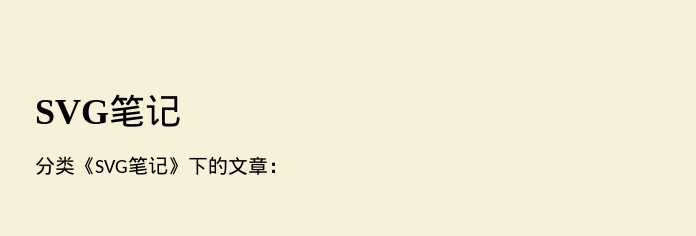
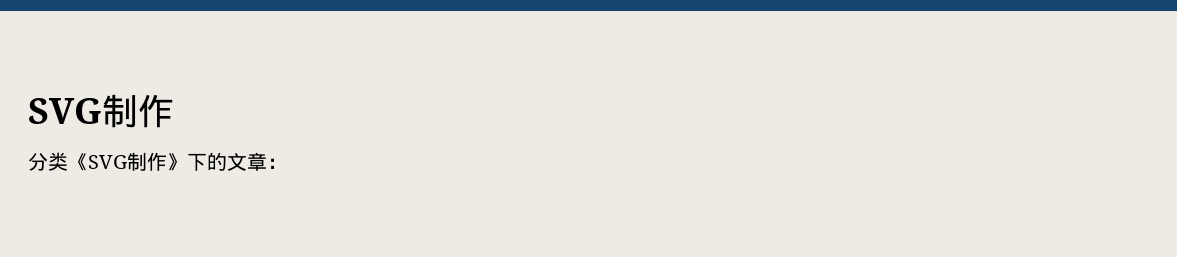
[35,94,181,127] SVG笔记 -> [28,94,174,128] SVG制作
[128,156,168,175] 笔记 -> [127,152,167,171] 制作

